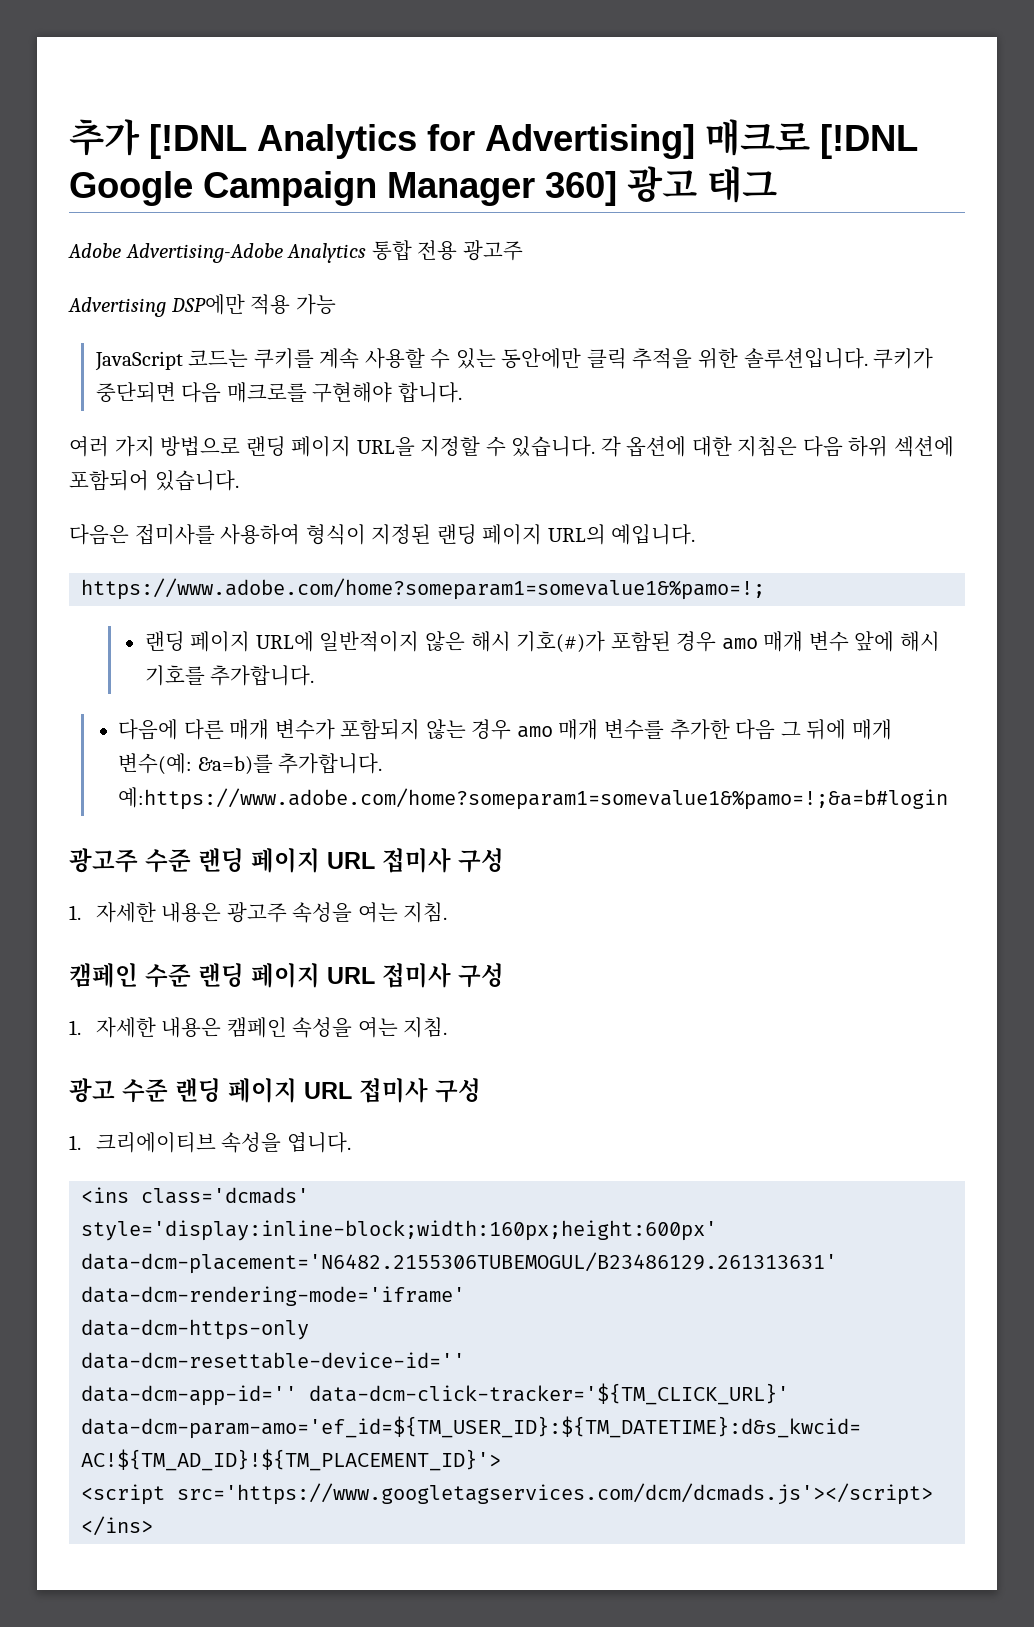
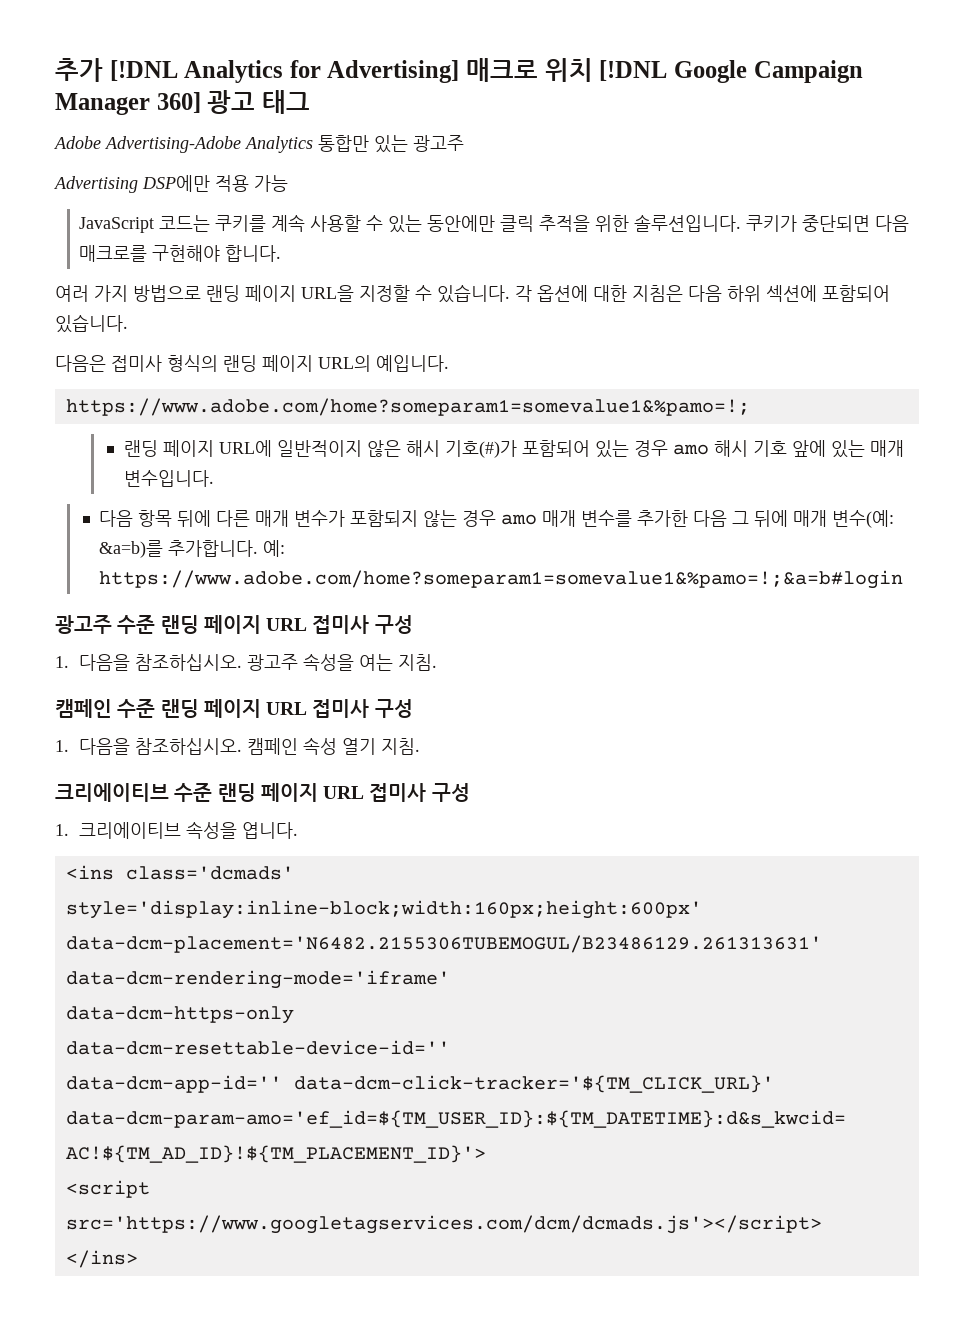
(810, 137) none -> [544,58,593,82] 위치
[371,240,458,261] 통합 전용 -> [318,135,408,153] 통합만 있는
[134,524,432,545] 접미사를 사용하여 형식이 지정된 -> [111,355,218,372] 접미사 형식의
[610,631,940,652] [144,665,315,686] [118,719,179,740] 포함된 경우 amo 매개 변수 앞에 해시 기호를 추가합니다. // 다음에 -> [521,440,904,458] [123,470,214,487] [99,510,212,527] 포함되어 있는 경우 amo 해시 기호 앞에 있는 매개 변수입니다. // 다음 항목 뒤에
[118,787,949,810] 예:https://www.adobe.com/home?someparam1=somevalue1&%pamo=!;&a=b#login -> [263,540,286,557] [99,570,904,589] 예: https://www.adobe.com/home?someparam1=somevalue1&%pamo=!;&a=b#login
[95,902,222,923] 자세한 내용은 -> [79,654,243,671] 다음을 참조하십시오.
[95,1017,448,1038] [69,1078,115,1103] 자세한 내용은 캠페인 속성을 여는 지침. // 광고 -> [79,737,421,755] [55,783,169,802] 다음을 참조하십시오. 캠페인 속성 열기 지침. // 크리에이티브

